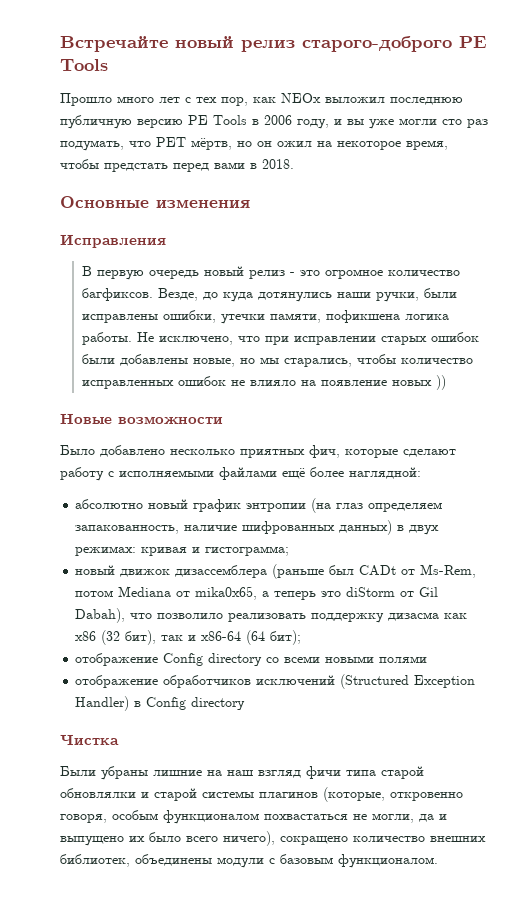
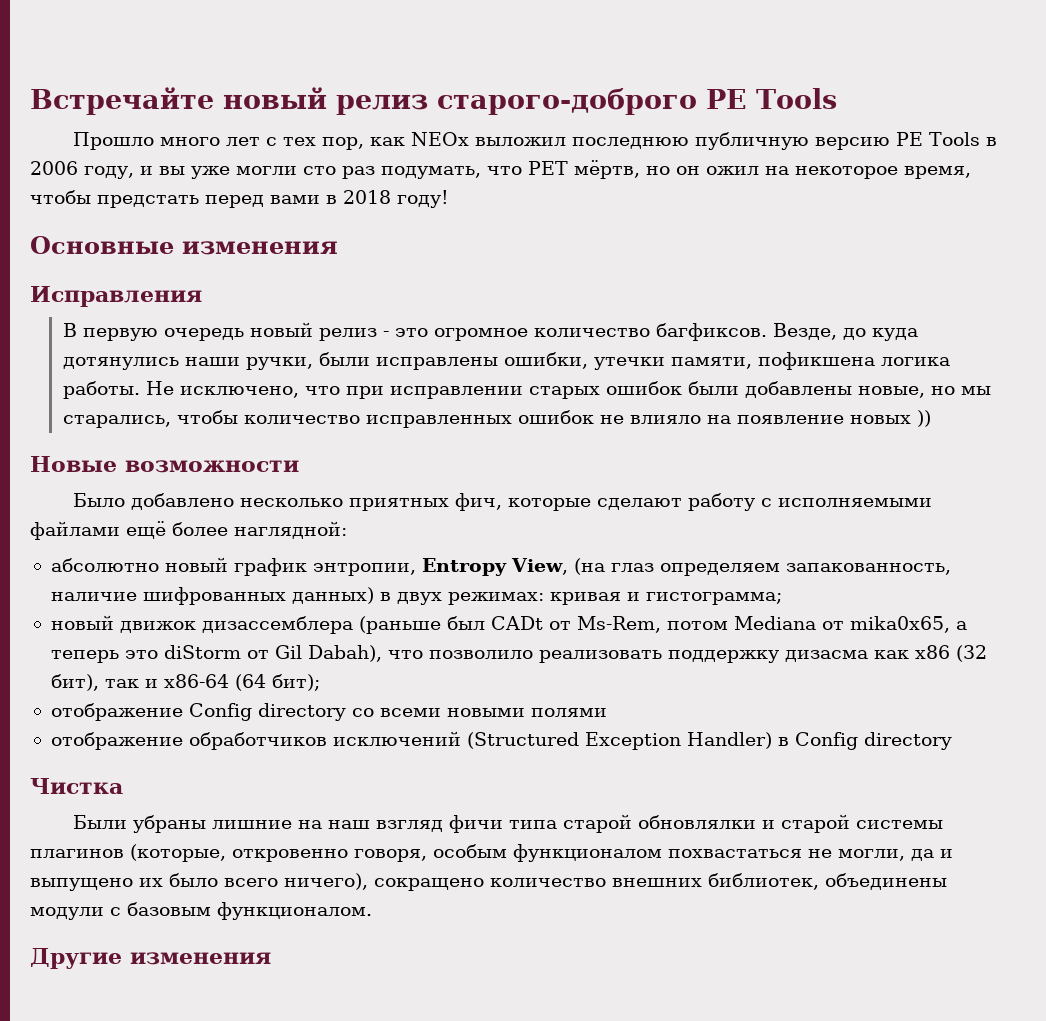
[262,159,294,169] 2018. -> [343,190,449,208] 2018 году!
[246,503,307,512] энтропии -> [312,558,568,576] энтропии, Entropy View,
(438, 861) none -> [30,948,271,969] // Другие изменения

